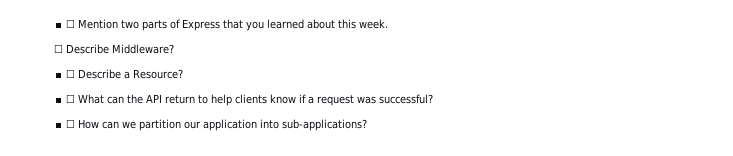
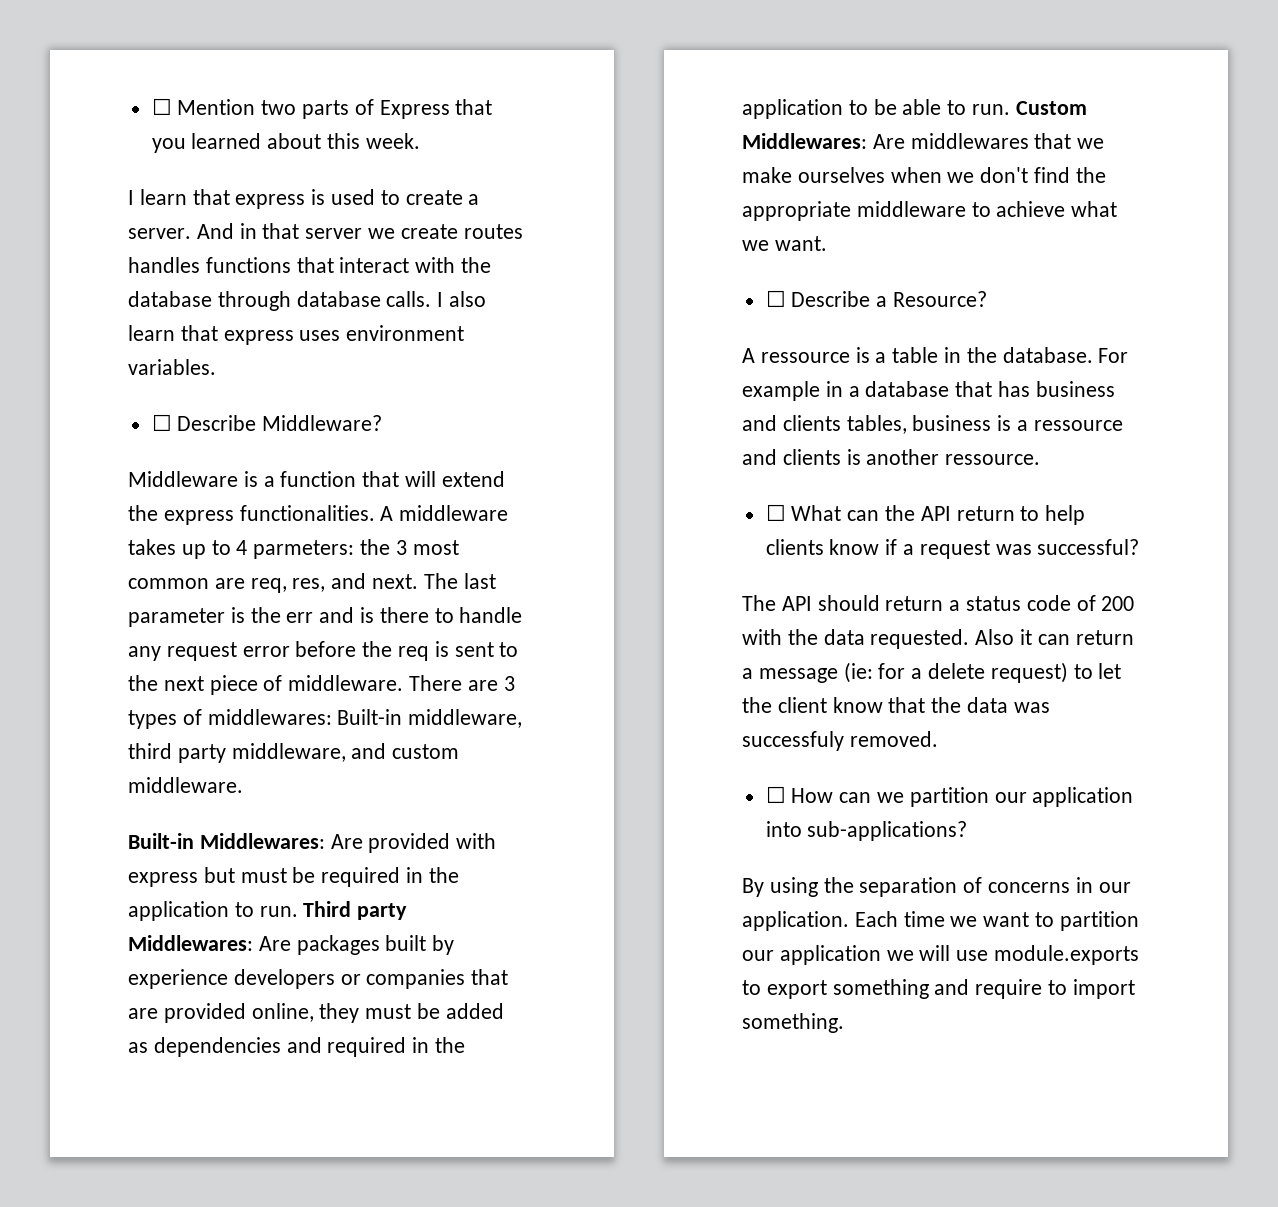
[54,44,174,54] [66,69,184,79] ☐ Describe Middleware? // ☐ Describe a Resource? -> [128,189,480,209] [128,223,523,239] [128,257,492,273] [128,291,487,311] [128,325,465,345] [128,359,216,375] [151,414,383,431] [128,471,505,487] [128,505,509,525] [128,539,459,559] [128,573,496,593] [128,607,523,627] [128,641,519,661] [128,675,515,695] [128,709,523,729] [128,743,460,763] [128,777,243,793] [128,833,497,853] [128,867,459,887] [128,901,408,921] [128,935,455,955] [128,969,509,989] [128,1003,504,1023] [128,1037,466,1057] [742,99,1087,119] [742,133,1105,149] [742,167,1106,183] [742,201,1118,221] [742,236,827,251] [765,290,988,307] [742,347,1129,363] [742,381,1115,401] [742,415,1123,434] [742,449,1041,465] I learn that express is used to create a server. And in that server we create routes handles functions that interact with the database through database calls. I also learn that express uses environment variables. // ☐ Describe Middleware? // Middleware is a function that will extend the express functionalities. A middleware takes up to 4 parmeters: the 3 most common are req, res, and next. The last parameter is the err and is there to handle any request error before the req is sent to the next piece of middleware. There are 3 types of middlewares: Built-in middleware, third party middleware, and custom middleware. // Built-in Middlewares: Are provided with express but must be required in the application to run. Third party Middlewares: Are packages built by experience developers or companies that are provided online, they must be added as dependencies and required in the application to be able to run. Custom Middlewares: Are middlewares that we make ourselves when we don't find the appropriate middleware to achieve what we want. // ☐ Describe a Resource? // A ressource is a table in the database. For example in a database that has business and clients tables, business is a ressource and clients is another ressource.
(434, 99) none -> [742,595,1135,611] [742,629,1134,649] [742,662,1122,683] [742,697,1050,713] [742,731,938,751] // The API should return a status code of 200 with the data requested. Also it can return a message (ie: for a delete request) to let the client know that the data was successfuly removed.
(368, 125) none -> [742,877,1131,897] [742,911,1139,931] [742,945,1140,965] [742,979,1135,999] [742,1013,844,1033] // By using the separation of concerns in our application. Each time we want to partition our application we will use module.exports to export something and require to import something.

